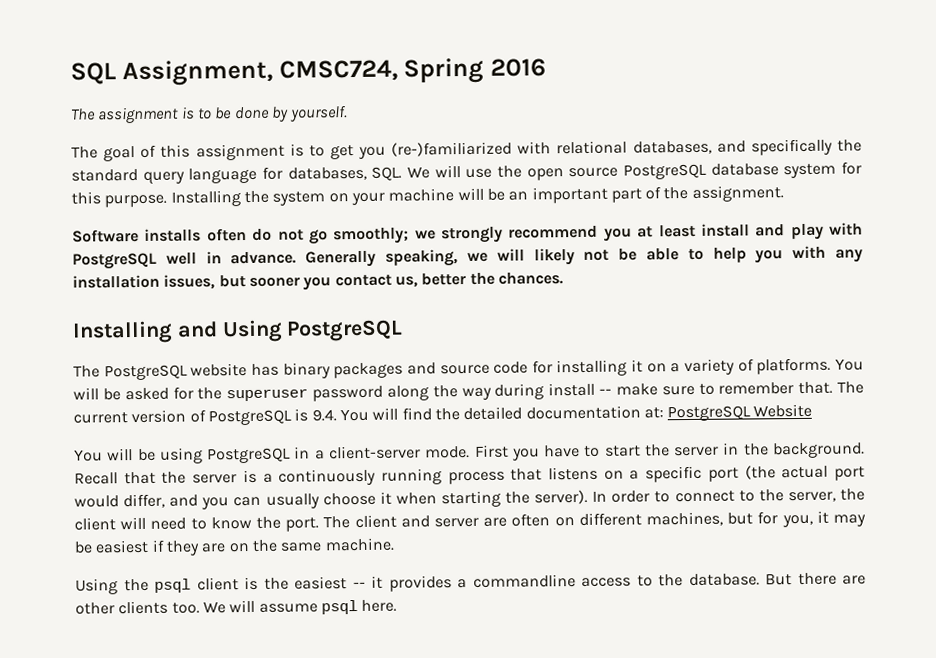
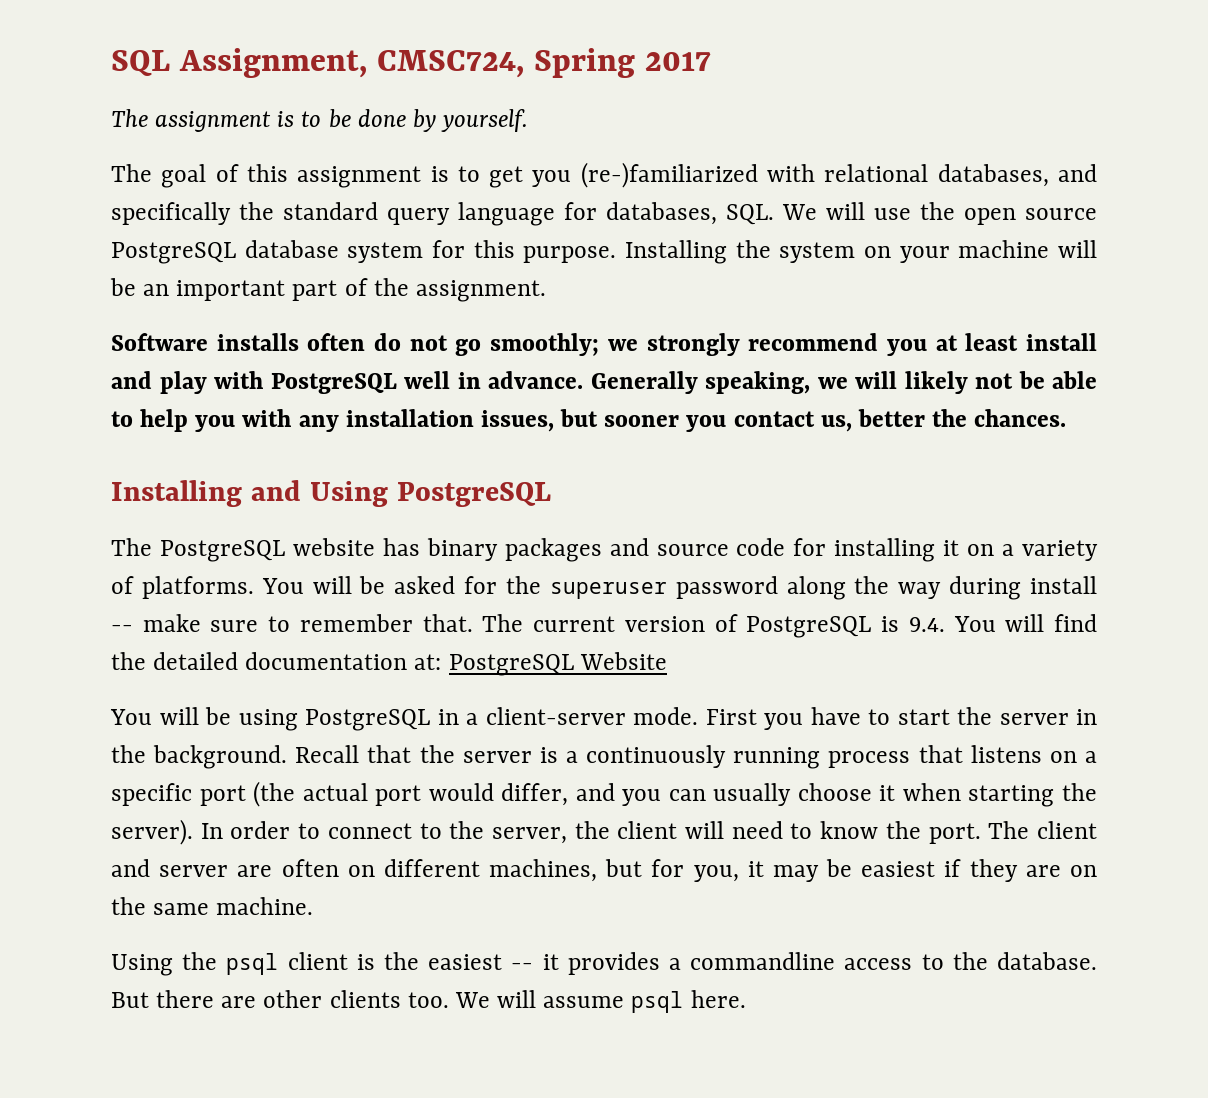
[490,58,546,77] 2016 -> [644,52,711,71] 2017

